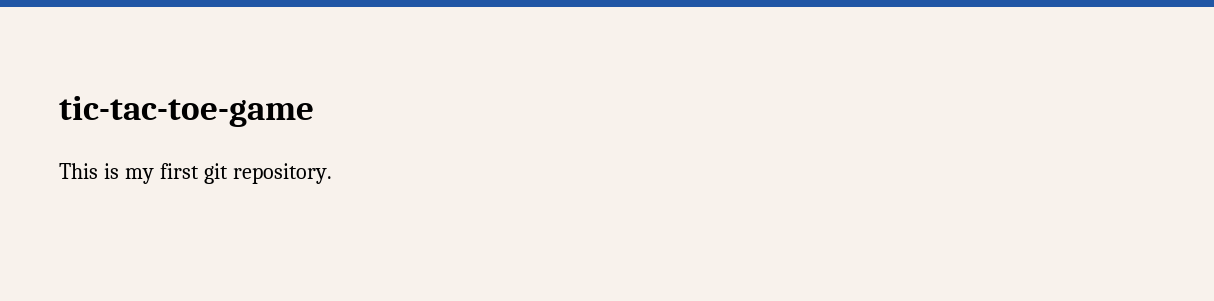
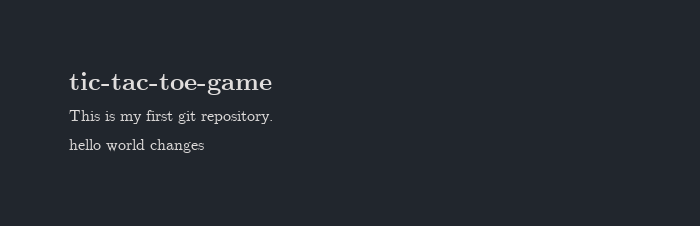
(332, 173) none -> [69,139,204,153] // hello world changes

